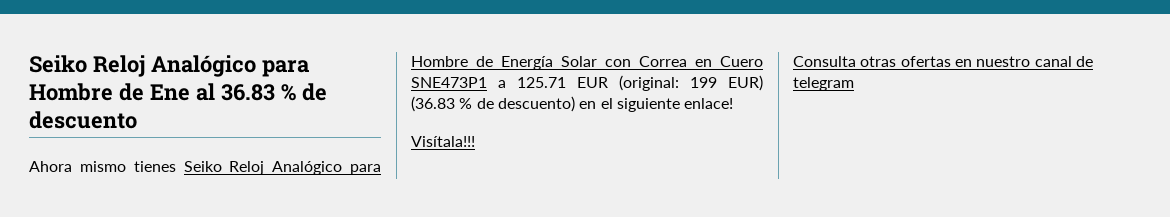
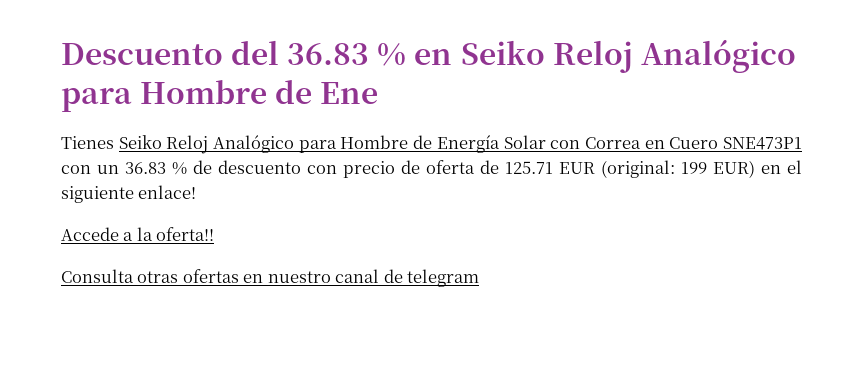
(29, 64) none -> [61,40,453,66] Descuento del 36.83 % en
[195,83,327,101] [29,111,137,129] [29,161,176,172] al 36.83 % de descuento // Ahora mismo tienes -> [61,136,114,149] // Tienes
[498,80,506,88] a -> [61,160,499,178] con un 36.83 % de descuento con precio de oferta de
[411,96,575,112] (36.83 % de descuento) -> (755, 169) none
[411,136,475,147] Visítala!!! -> [61,227,215,241] Accede a la oferta!!

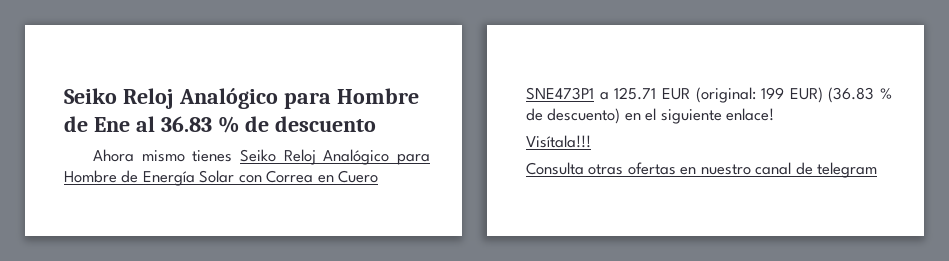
[61,40,453,66] Descuento del 36.83 % en -> (64, 96) none
[61,136,114,149] // Tienes -> [135,116,376,133] [93,149,233,162] al 36.83 % de descuento // Ahora mismo tienes
[61,160,499,178] con un 36.83 % de descuento con precio de oferta de -> [599,92,609,100] a
(755, 169) none -> [828,87,892,103] [526,108,621,124] (36.83 % de descuento)
[61,227,215,241] Accede a la oferta!! -> [526,135,591,148] Visítala!!!

